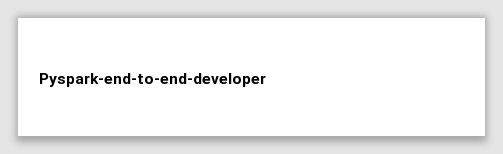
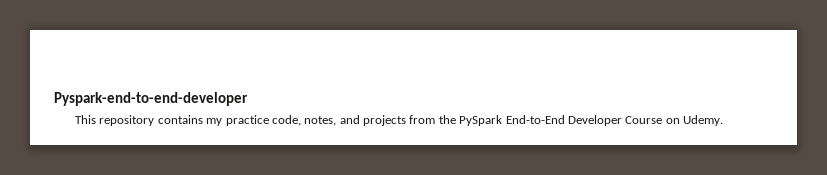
(266, 80) none -> [75,115,724,126] // This repository contains my practice code, notes, and projects from the PySpark End-to-End Developer Course on Udemy.

